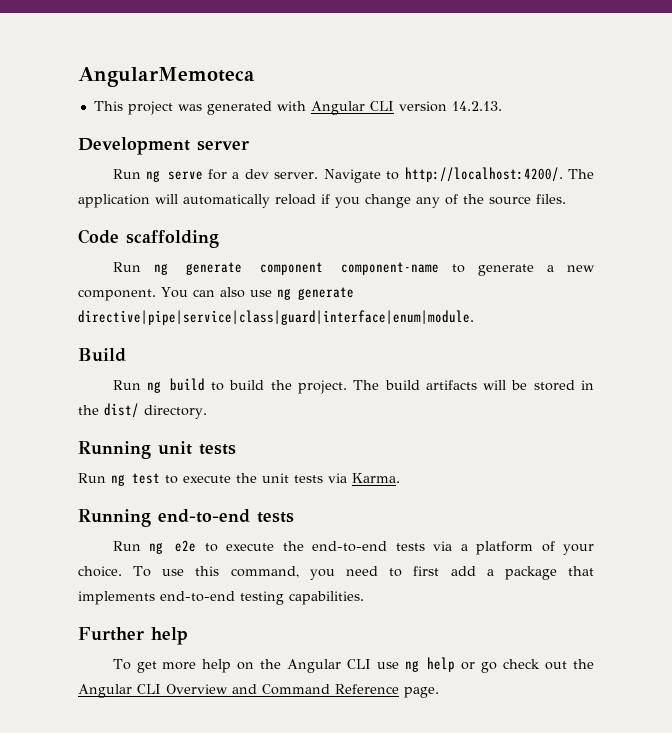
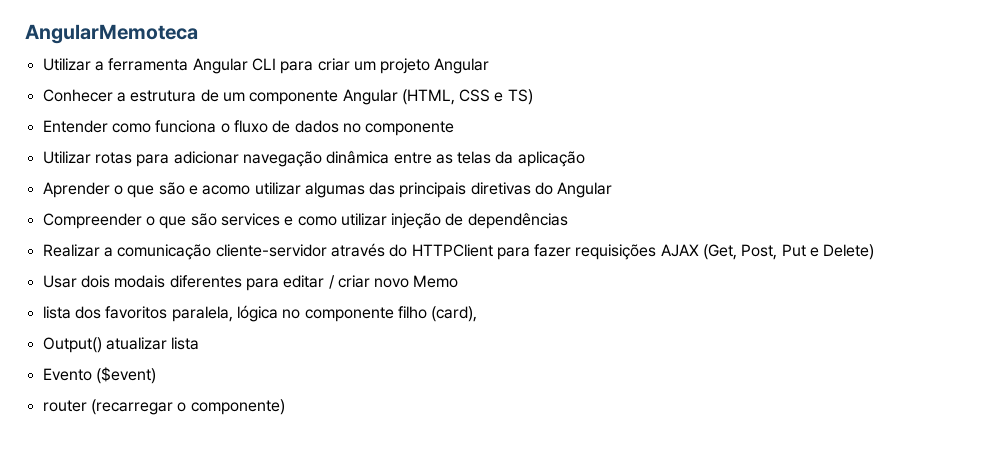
[93,101,502,115] [78,137,249,155] [112,167,594,183] [78,194,566,208] [78,229,219,248] [112,262,595,276] [78,287,354,301] [78,310,474,325] [78,348,126,362] [112,378,594,394] [78,403,207,419] [78,441,236,459] [78,473,400,486] [78,509,294,527] [112,540,594,555] [78,566,594,580] [78,591,364,605] [78,627,188,645] [112,657,594,673] [78,684,439,698] This project was generated with Angular CLI version 14.2.13. // Development server // Run ng serve for a dev server. Navigate to http://localhost:4200/. The application will automatically reload if you change any of the source files. // Code scaffolding // Run ng generate component component-name to generate a new component. You can also use ng generate directive|pipe|service|class|guard|interface|enum|module. // Build // Run ng build to build the project. The build artifacts will be stored in the dist/ directory. // Running unit tests // Run ng test to execute the unit tests via Karma. // Running end-to-end tests // Run ng e2e to execute the end-to-end tests via a platform of your choice. To use this command, you need to first add a package that implements end-to-end testing capabilities. // Further help // To get more help on the Angular CLI use ng help or go check out the Angular CLI Overview and Command Reference page. -> [42,58,490,74] [42,89,533,105] [42,120,455,136] [42,151,585,167] [42,182,613,198] [42,213,568,229] [42,243,875,260] [42,275,459,291] [42,305,478,322] [42,337,200,353] [42,367,156,384] [42,399,285,415] Utilizar a ferramenta Angular CLI para criar um projeto Angular // Conhecer a estrutura de um componente Angular (HTML, CSS e TS) // Entender como funciona o fluxo de dados no componente // Utilizar rotas para adicionar navegação dinâmica entre as telas da aplicação // Aprender o que são e acomo utilizar algumas das principais diretivas do Angular // Compreender o que são services e como utilizar injeção de dependências // Realizar a comunicação cliente-servidor através do HTTPClient para fazer requisições AJAX (Get, Post, Put e Delete) // Usar dois modais diferentes para editar / criar novo Memo // lista dos favoritos paralela, lógica no componente filho (card), // Output() atualizar lista // Evento ($event) // router (recarregar o componente)

